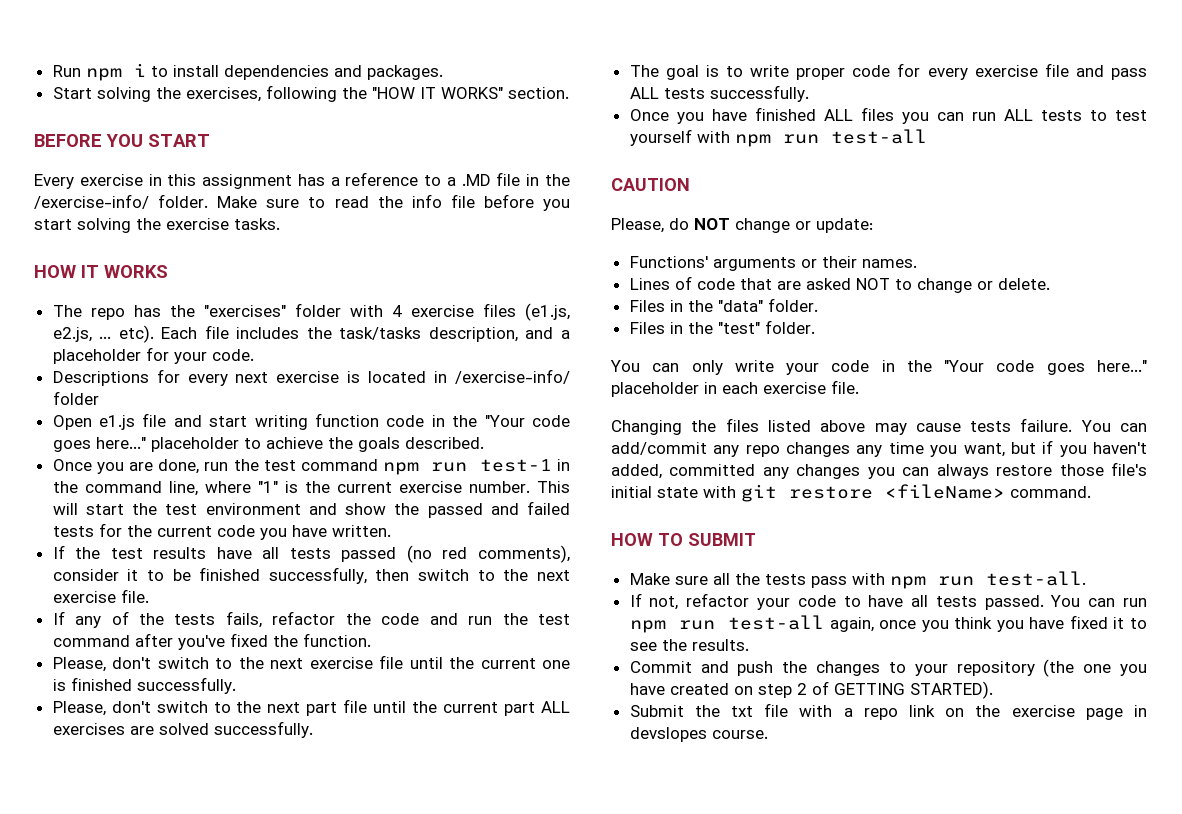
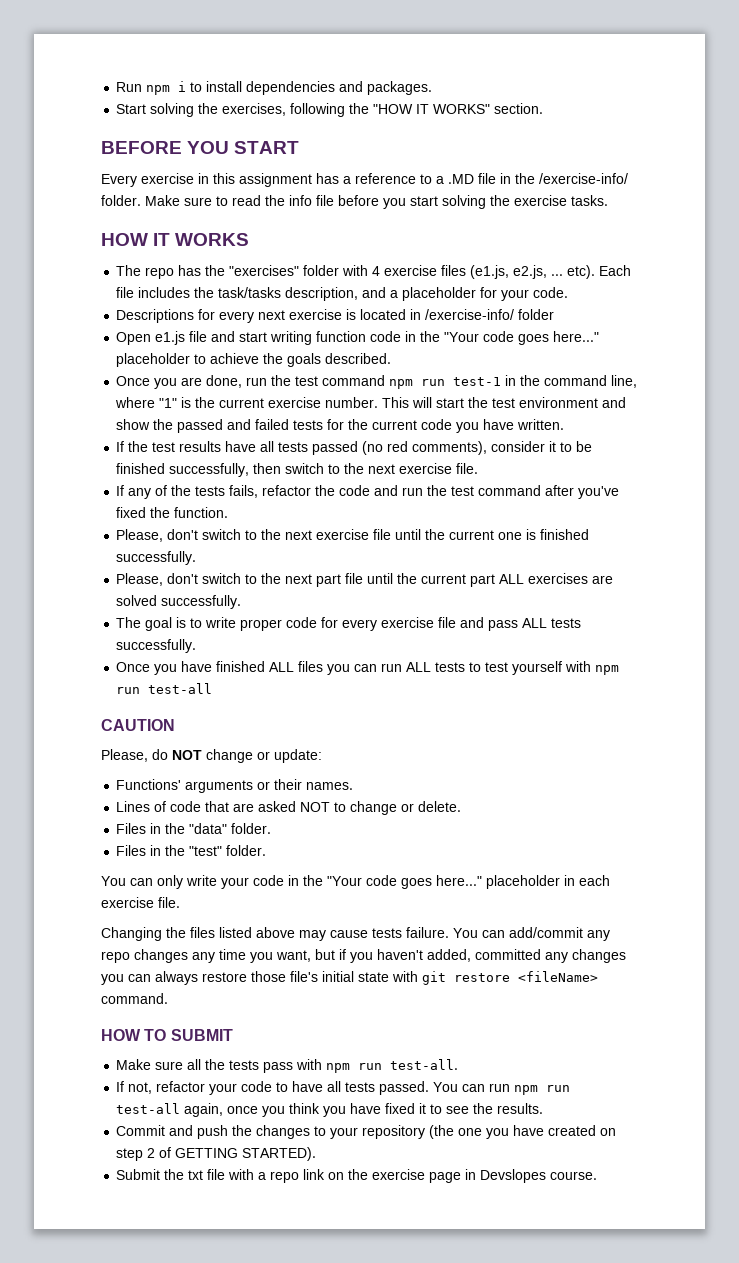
[629,727,707,742] devslopes -> [480,1169,547,1183] Devslopes

